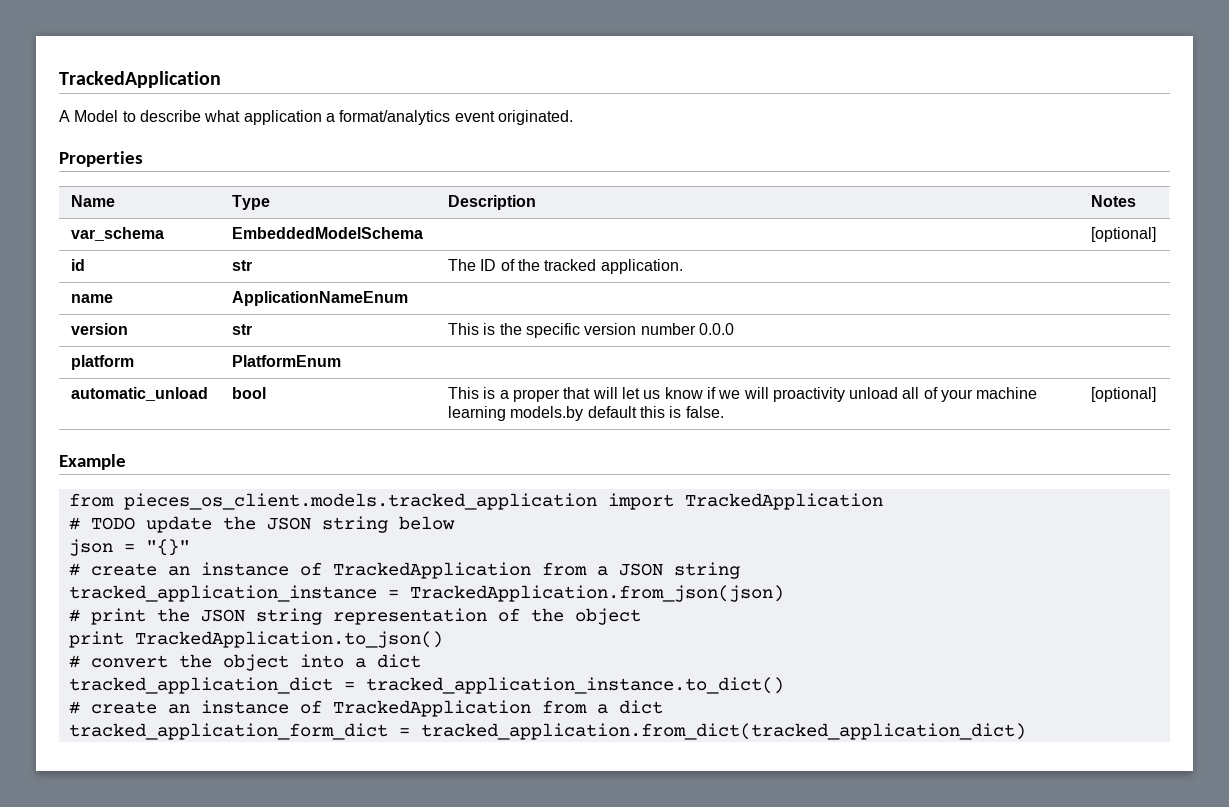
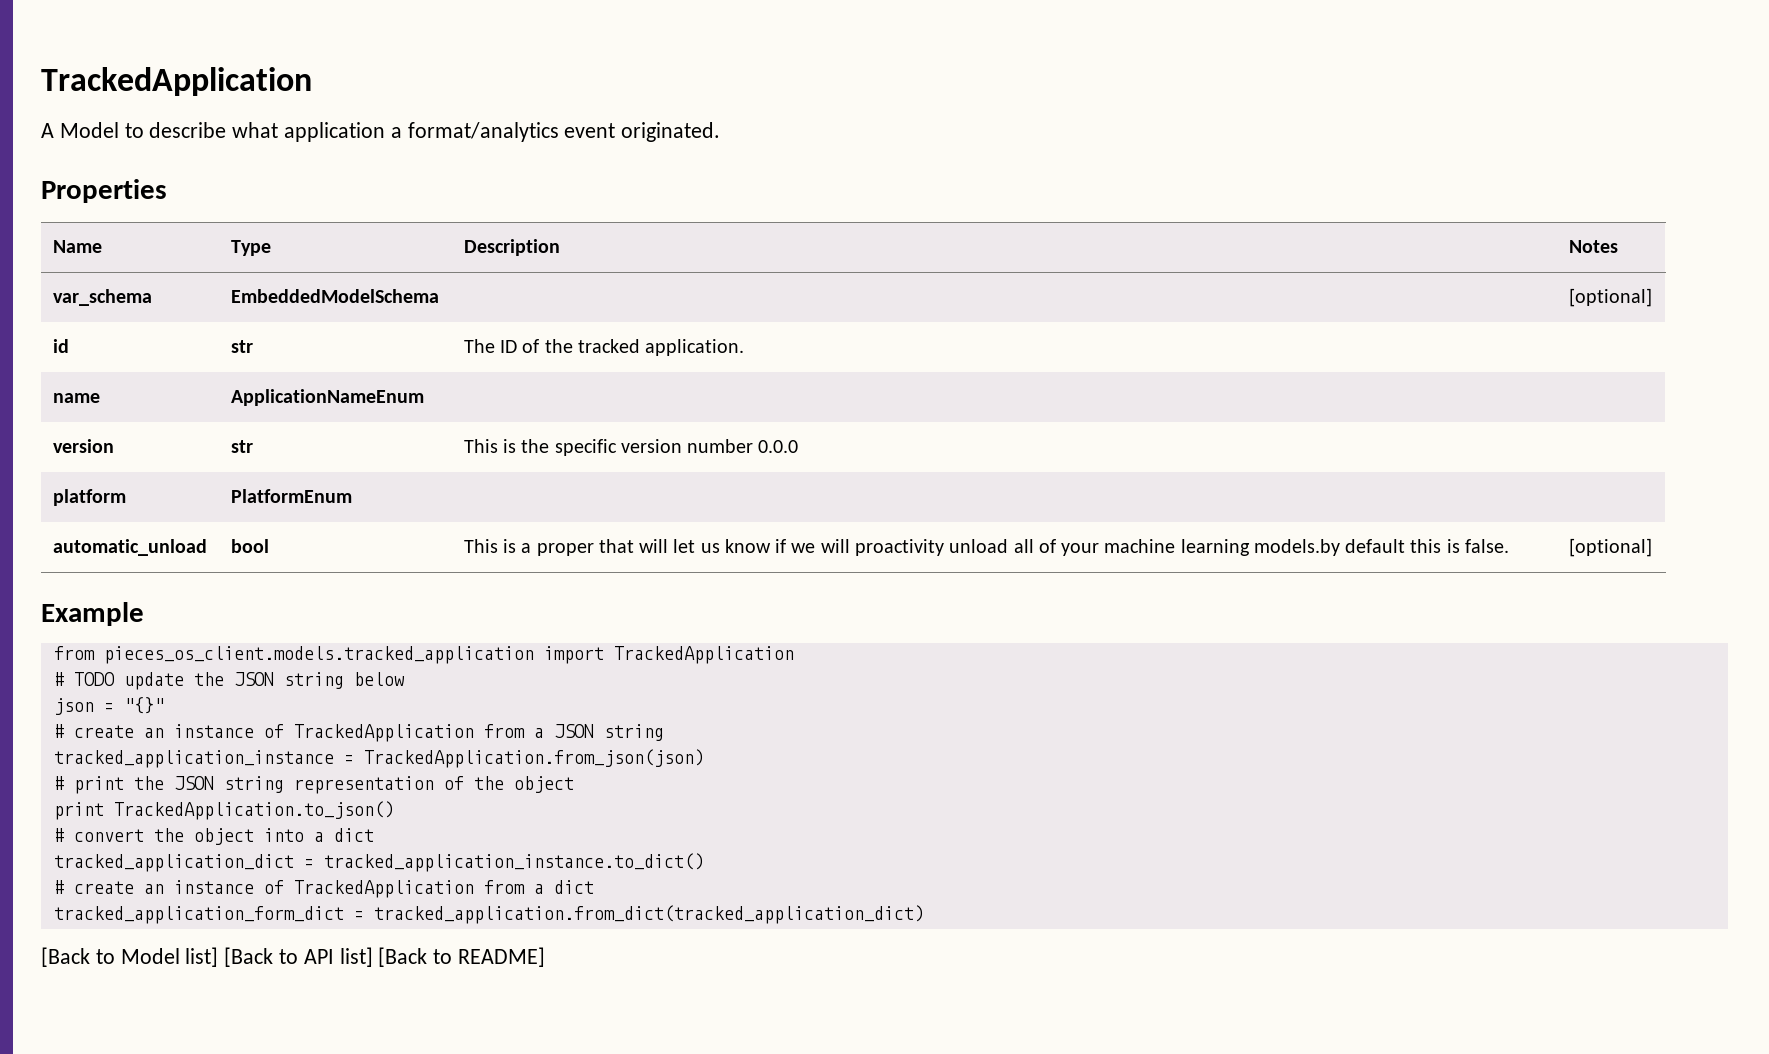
(1026, 731) none -> [41,947,546,967] // [Back to Model list] [Back to API list] [Back to README]

